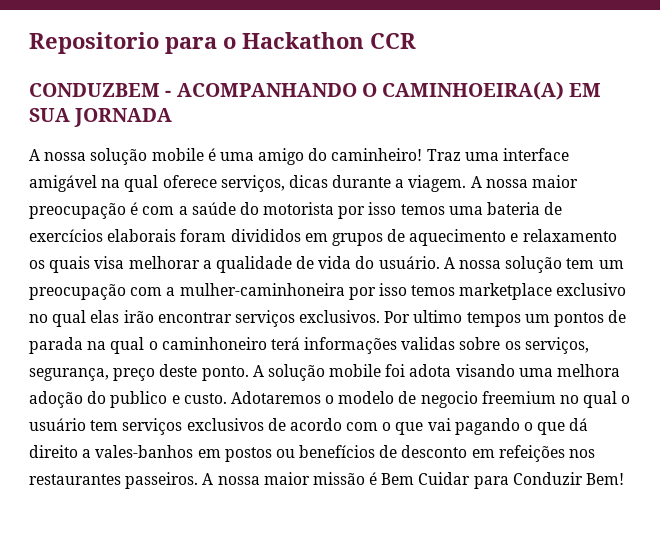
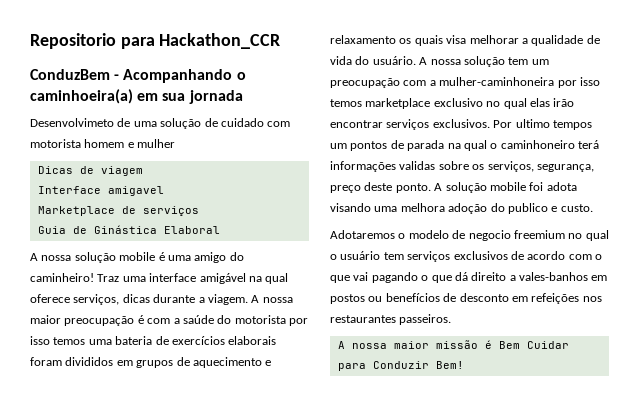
[223,32,416,49] [29,81,602,100] [29,108,173,127] o Hackathon CCR // CONDUZBEM - ACOMPANHANDO O CAMINHOEIRA(A) EM SUA JORNADA -> [159,33,281,49] [30,69,246,83] [30,89,243,104] [30,118,291,129] [30,139,176,148] [37,166,143,176] [37,186,164,196] [37,206,199,216] [37,225,220,234] Hackathon_CCR // ConduzBem - Acompanhando o caminhoeira(a) em sua jornada // Desenvolvimeto de uma solução de cuidado com motorista homem e mulher // Dicas de viagem // Interface amigavel // Marketplace de serviços // Guia de Ginástica Elaboral
(227, 398) none -> (593, 208) //
(199, 480) none -> (452, 319) //

